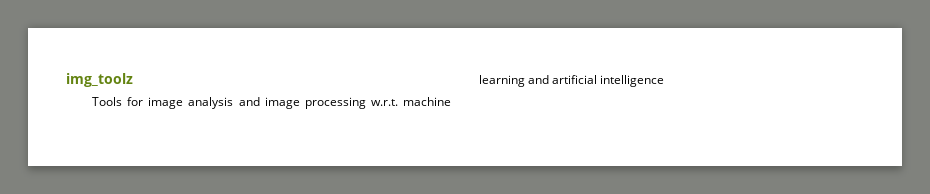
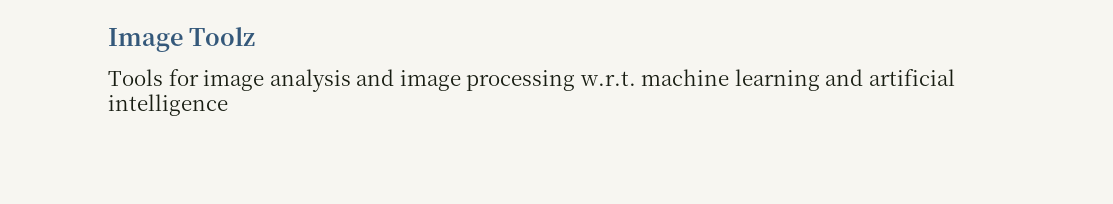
[66,73,133,87] img_toolz -> [108,27,256,52] Image Toolz

